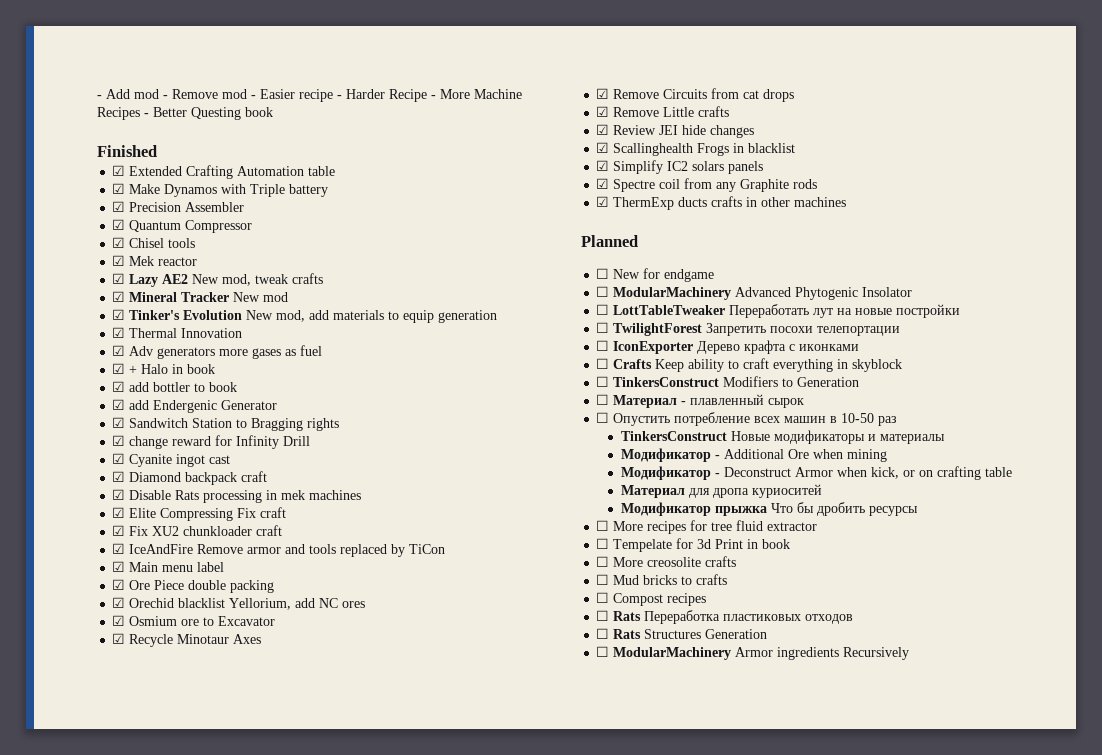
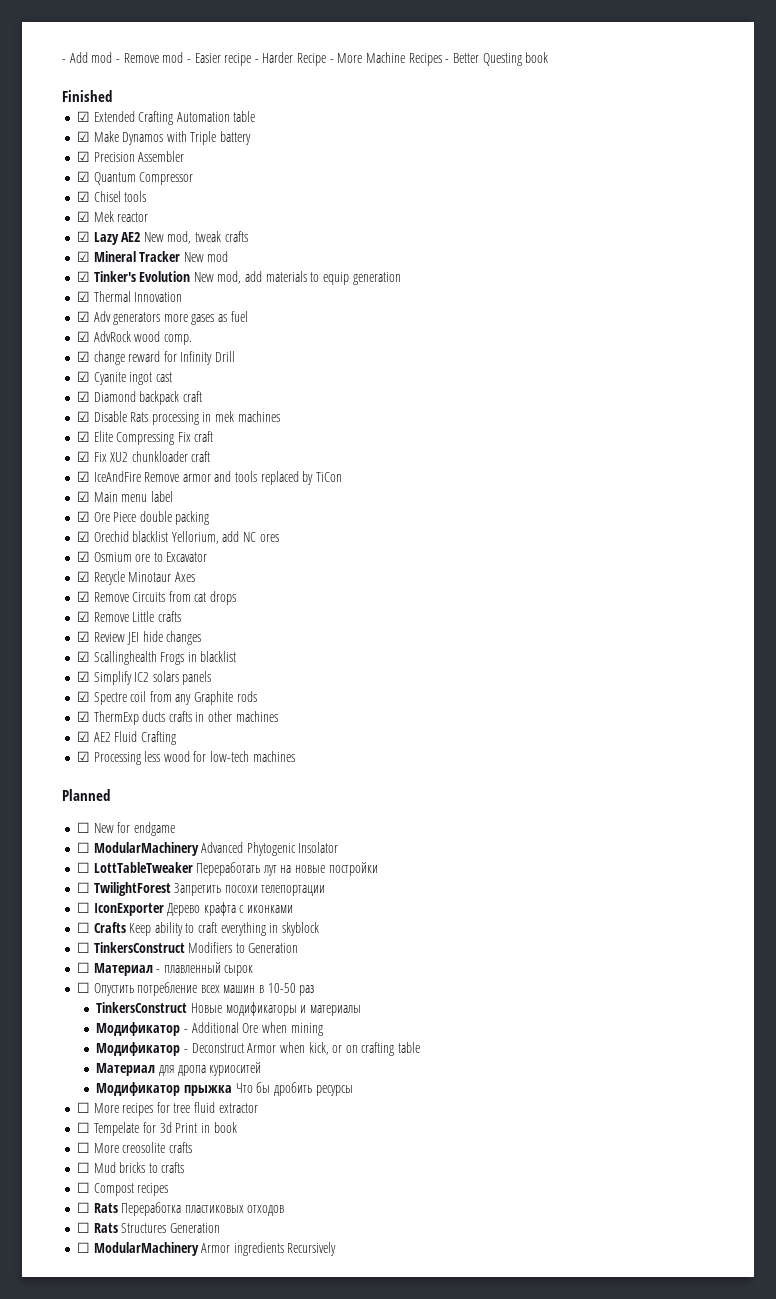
[129,364,216,374] [112,381,238,392] [112,399,278,413] [112,417,340,431] + Halo in book // ☑ add bottler to book // ☑ add Endergenic Generator // ☑ Sandwitch Station to Bragging rights -> [93,331,192,345] AdvRock wood comp.
(847, 202) none -> [76,731,176,745] [76,751,295,765] // ☑ AE2 Fluid Crafting // ☑ Processing less wood for low-tech machines

